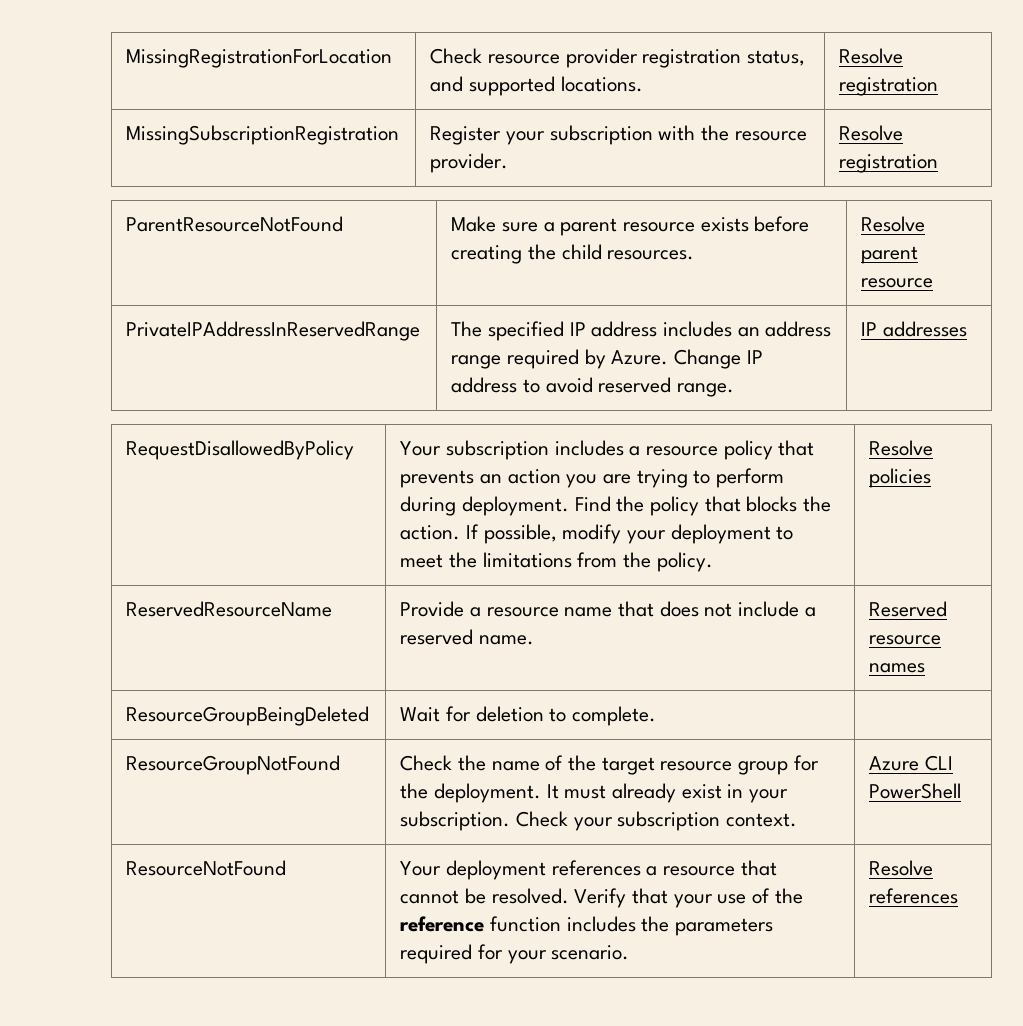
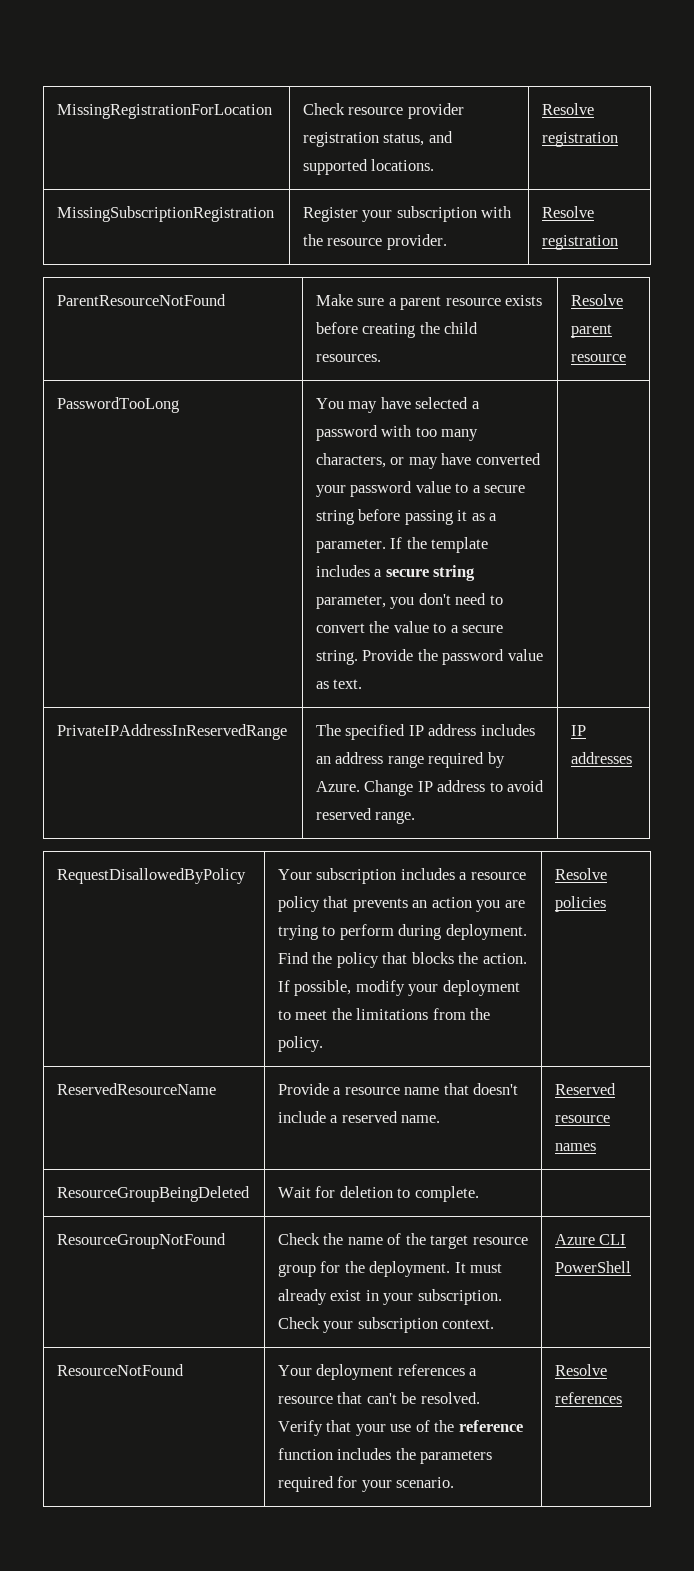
(934, 283) none -> [57,397,180,413] [316,397,480,413] [316,425,479,441] [316,453,541,469] [316,481,526,497] [316,509,498,525] [316,537,489,553] [316,565,476,581] [316,593,503,609] [316,621,504,633] [316,649,543,665] [316,679,363,689] // PasswordTooLong | You may have selected a password with too many characters, or may have converted your password value to a secure string before passing it as a parameter. If the template includes a secure string parameter, you don't need to convert the value to a secure string. Provide the password value as text. |
[659,601,733,617] does not -> [473,1083,519,1095] doesn't
[400,890,460,904] cannot -> [366,1393,397,1404] can't

